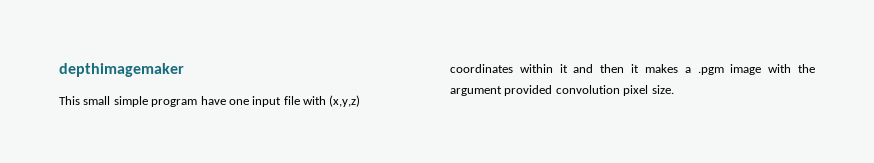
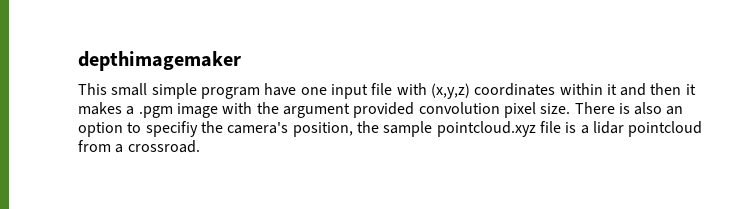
(674, 89) none -> [574,102,684,115] [78,121,703,137] [78,140,200,153] There is also an option to specifiy the camera's position, the sample pointcloud.xyz file is a lidar pointcloud from a crossroad.

